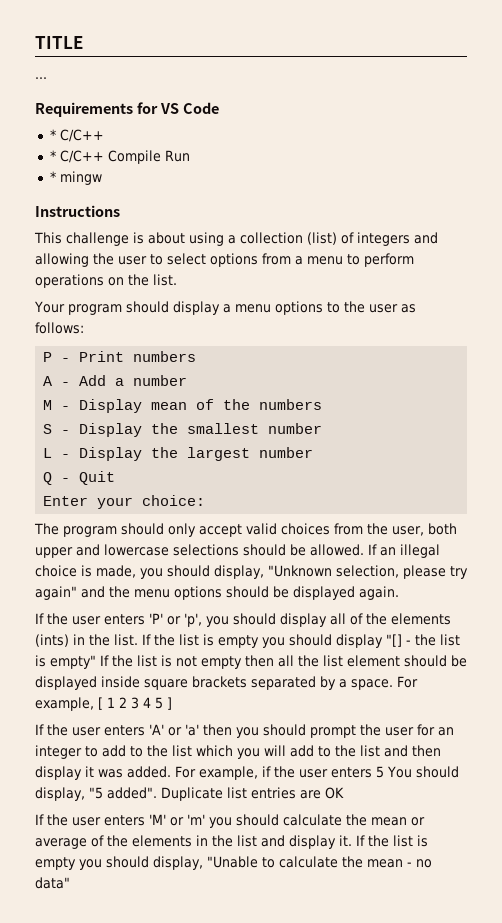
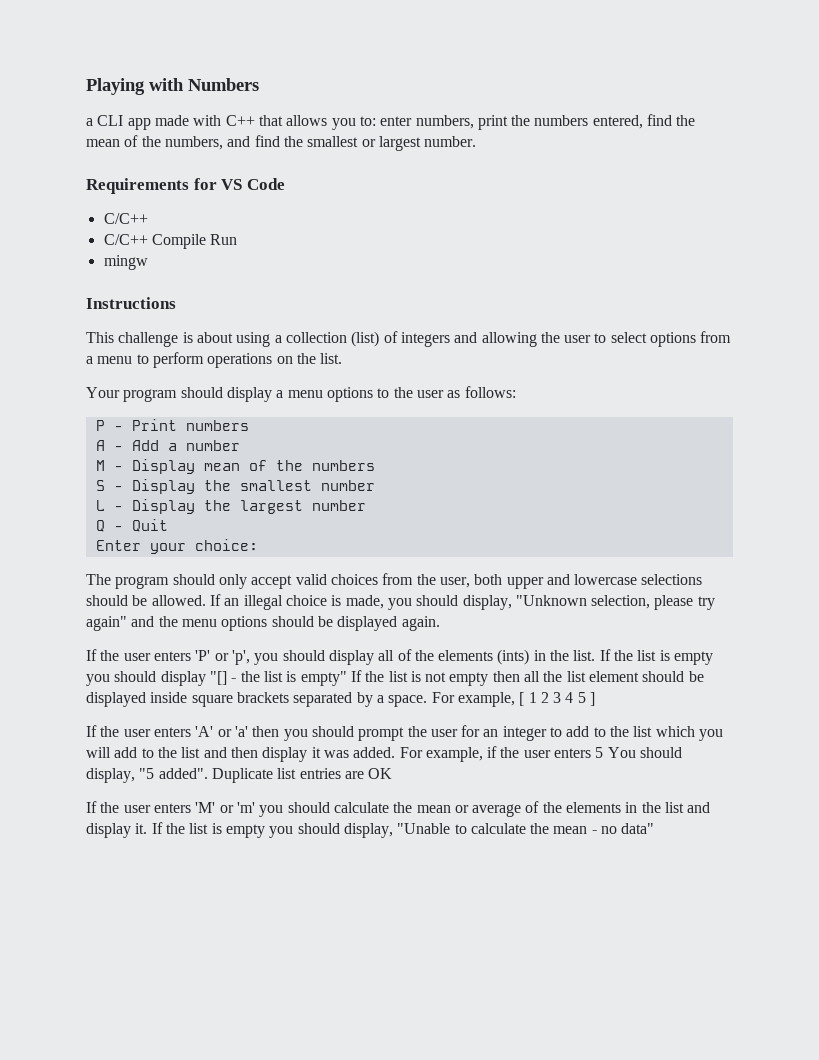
[35,36,83,49] [35,77,47,79] TITLE // ... -> [86,78,259,95] [86,114,696,130] [86,135,477,151] Playing with Numbers // a CLI app made with C++ that allows you to: enter numbers, print the numbers entered, find the mean of the numbers, and find the smallest or largest number.
[49,129,56,140] * -> (285, 184) none
[49,150,56,161] * -> (148, 218) none
[49,171,56,182] * -> (238, 239) none

